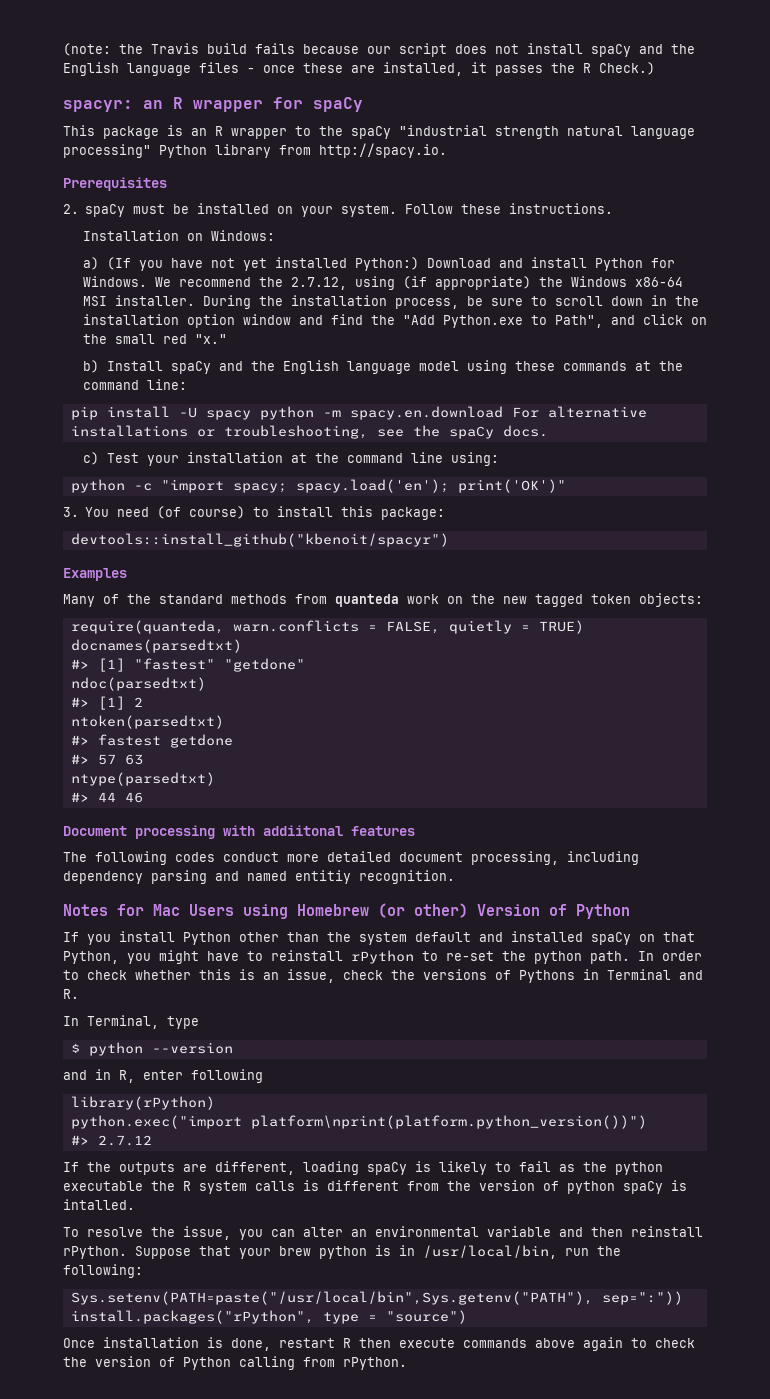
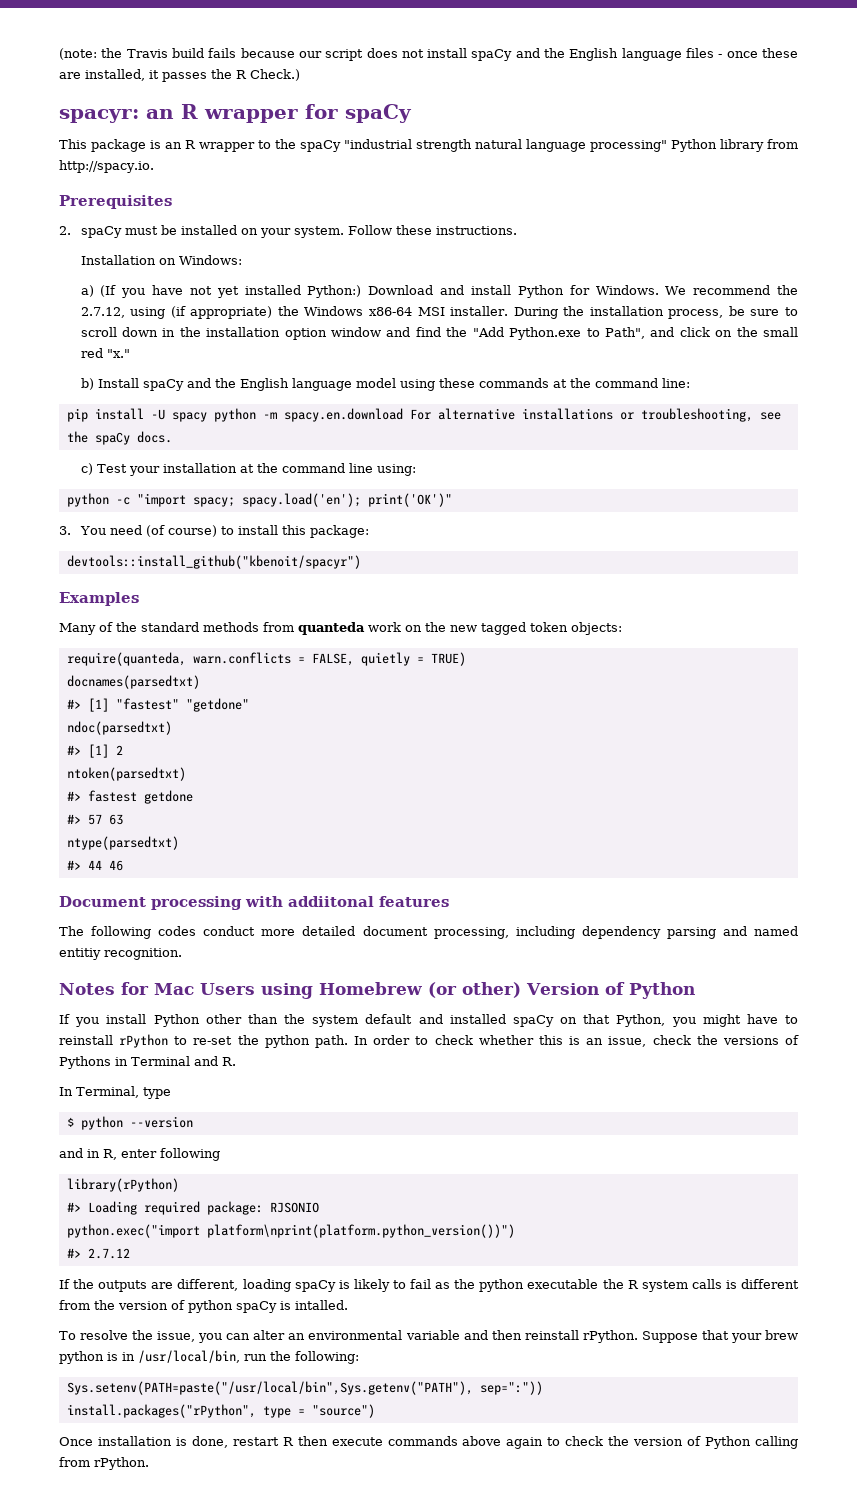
(215, 1103) none -> [66,1201,319,1215] // #> Loading required package: RJSONIO

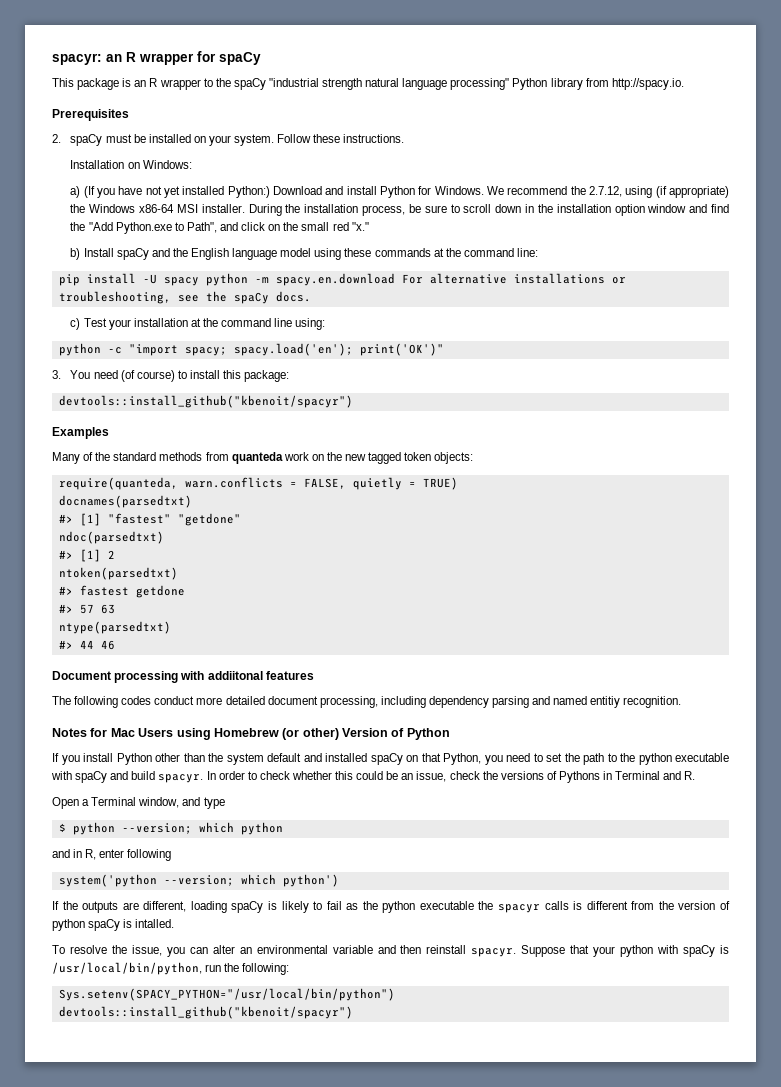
[59,48,798,61] [59,69,300,82] (note: the Travis build fails because our script does not install spaCy and the English language files - once these are installed, it passes the R Check.) // -> (52, 59) none
[702,1014,798,1027] [59,1034,348,1048] might have to reinstall rPython to re-set the python path. -> [506,753,729,765] [51,771,204,783] need to set the path to the python executable with spaCy and build spacyr.
[569,1036,581,1045] is -> [356,771,399,780] could be
[59,1086,139,1098] In Terminal, -> [52,797,201,809] Open a Terminal window, and
[129,1116,193,1128] --version -> [121,822,283,835] --version; which python
[66,1178,179,1192] [66,1201,319,1215] [66,1224,515,1238] [66,1248,130,1259] library(rPython) // #> Loading required package: RJSONIO // python.exec("import platform\nprint(platform.python_version())") // #> 2.7.12 -> [58,874,339,887] system('python --version; which python')
[627,1280,688,1292] R system -> [498,904,541,913] spacyr
[582,1330,638,1343] rPython. -> [471,948,517,957] spacyr.
[764,1330,798,1340] [59,1350,359,1364] [66,1381,543,1395] [66,1404,375,1418] [59,1436,799,1449] [59,1457,149,1470] brew python is in /usr/local/bin, run the following: // Sys.setenv(PATH=paste("/usr/local/bin",Sys.getenv("PATH"), sep=":")) // install.packages("rPython", type = "source") // Once installation is done, restart R then execute commands above again to check the version of Python calling from rPython. -> [620,945,730,957] [52,962,290,975] [58,988,395,1001] [58,1006,353,1019] python with spaCy is /usr/local/bin/python, run the following: // Sys.setenv(SPACY_PYTHON="/usr/local/bin/python") // devtools::install_github("kbenoit/spacyr")

